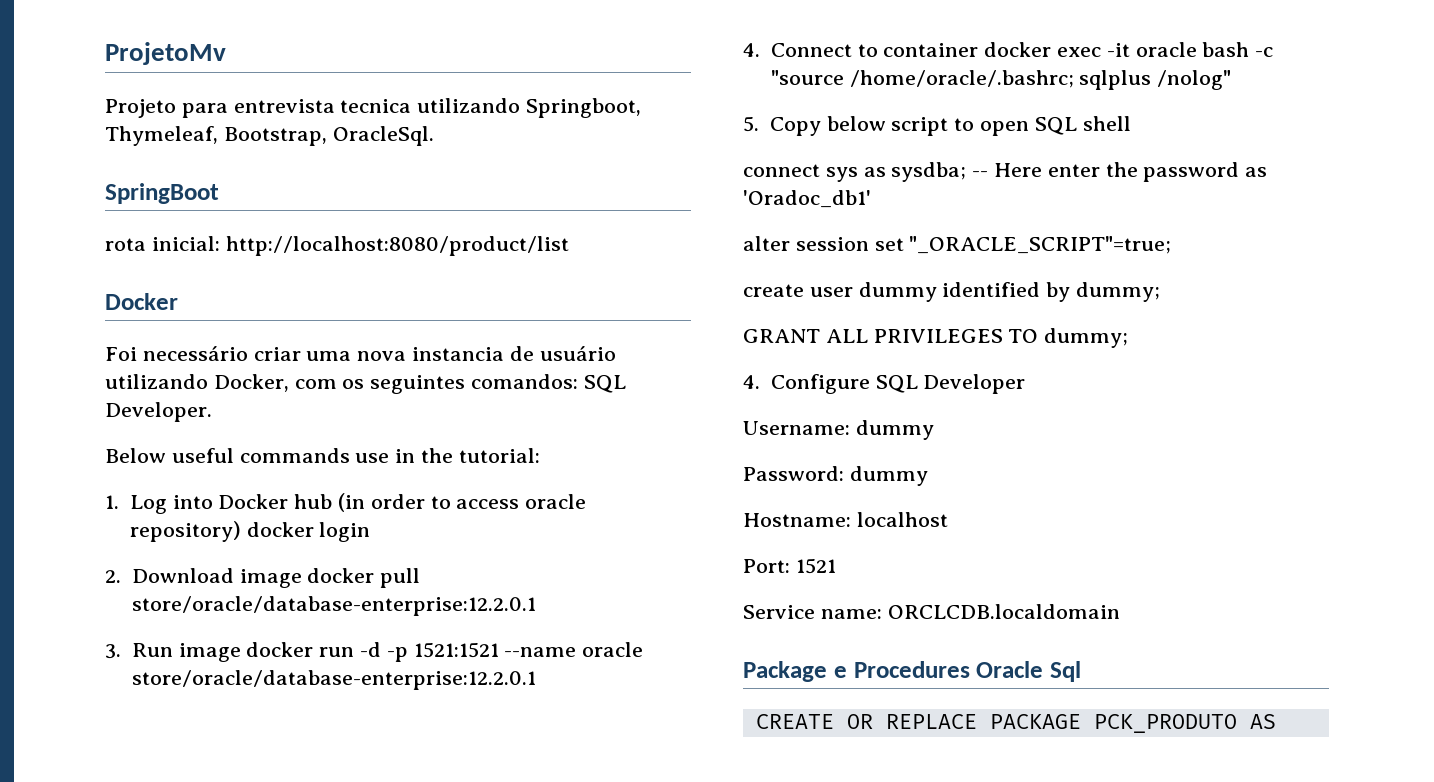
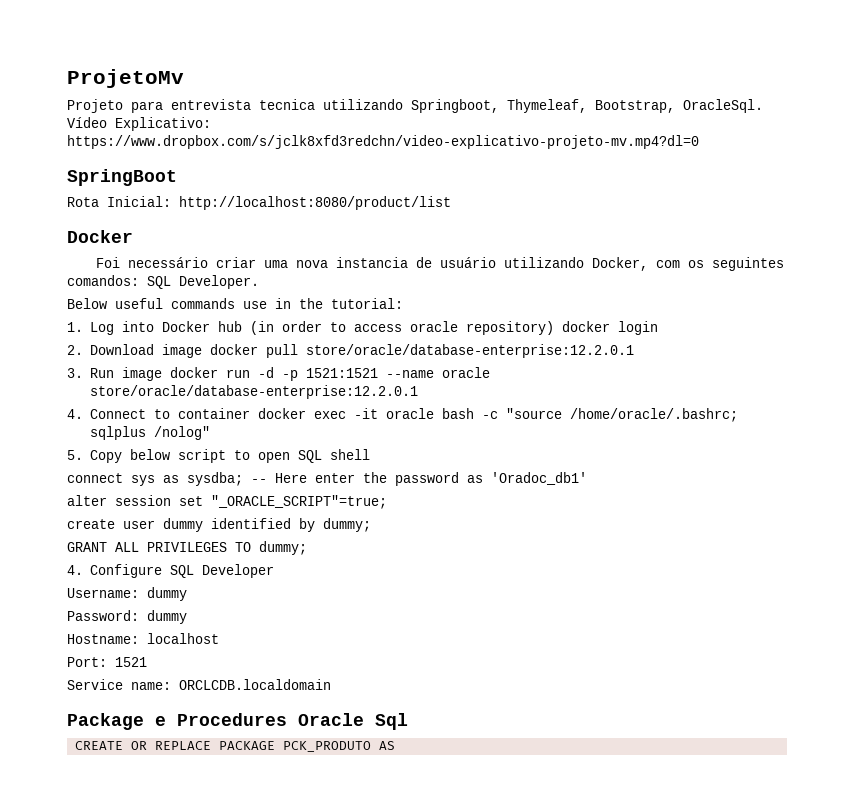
(434, 136) none -> [67,117,211,131] [67,135,699,149] Vídeo Explicativo: https://www.dropbox.com/s/jclk8xfd3redchn/video-explicativo-projeto-mv.mp4?dl=0
[105,236,220,251] rota inicial: -> [67,196,171,207] Rota Inicial:

